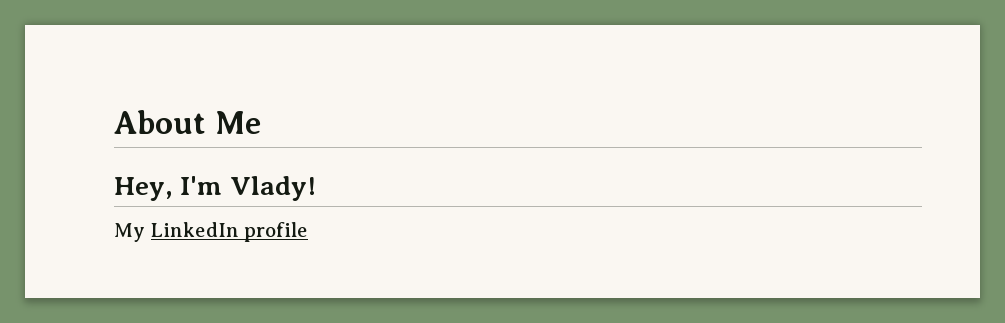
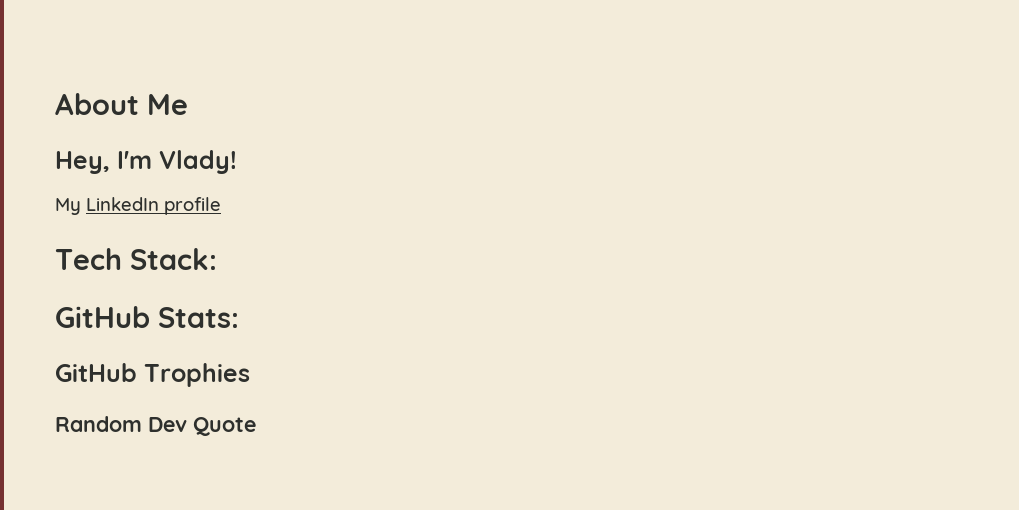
(309, 232) none -> [55,248,217,270] [55,306,239,328] [55,363,250,387] [55,416,256,436] // Tech Stack: // GitHub Stats: // GitHub Trophies // Random Dev Quote

